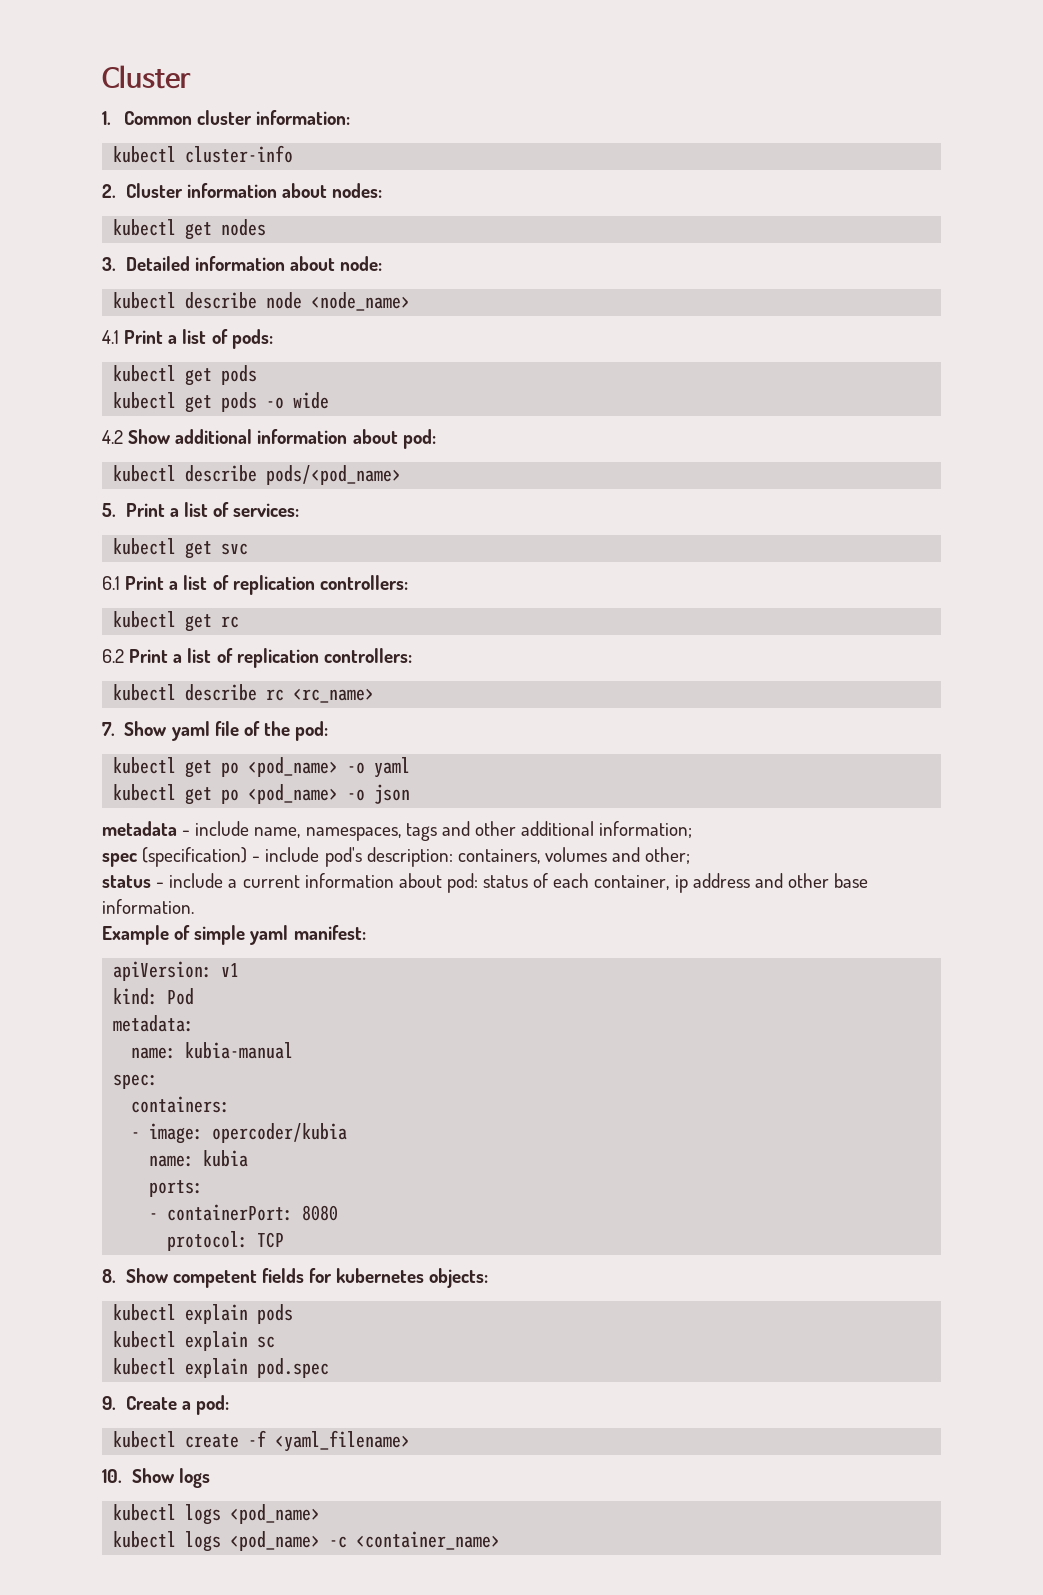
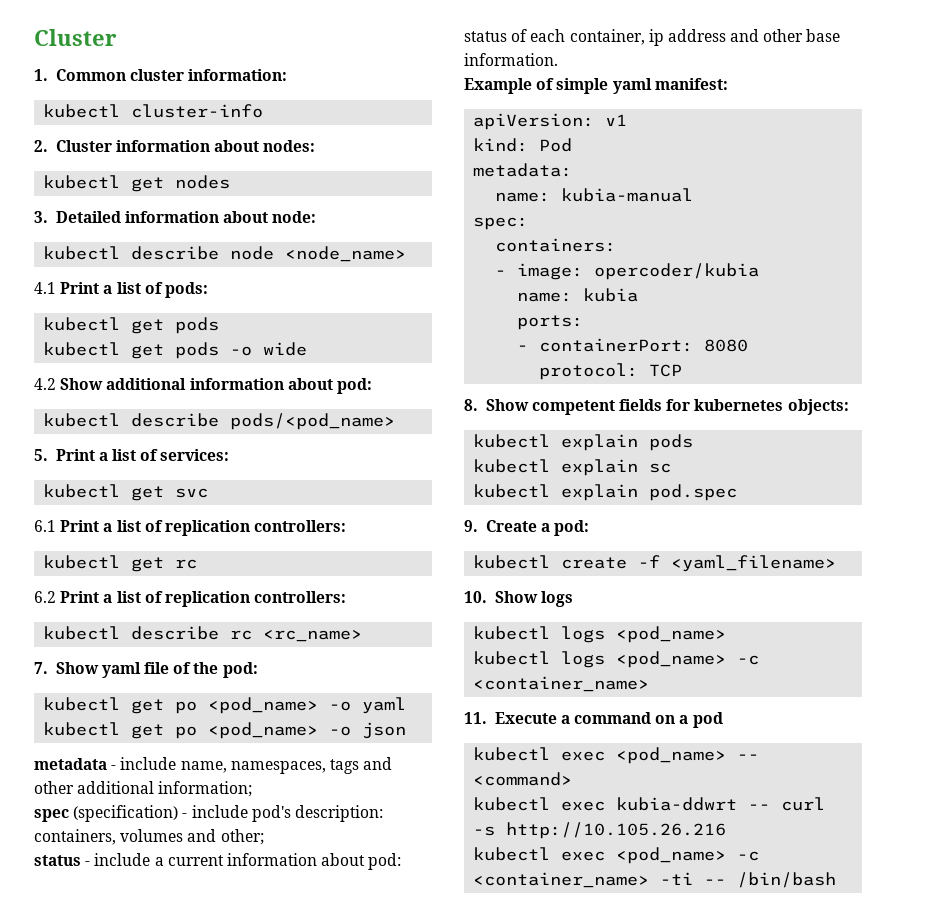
(501, 1540) none -> [464,712,723,728] [473,747,760,764] [473,772,573,786] [473,797,826,811] [473,822,727,839] [473,847,760,864] [473,872,837,888] // 11. Execute a command on a pod // kubectl exec <pod_name> -- <command> // kubectl exec kubia-ddwrt -- curl -s http://10.105.26.216 // kubectl exec <pod_name> -c <container_name> -ti -- /bin/bash

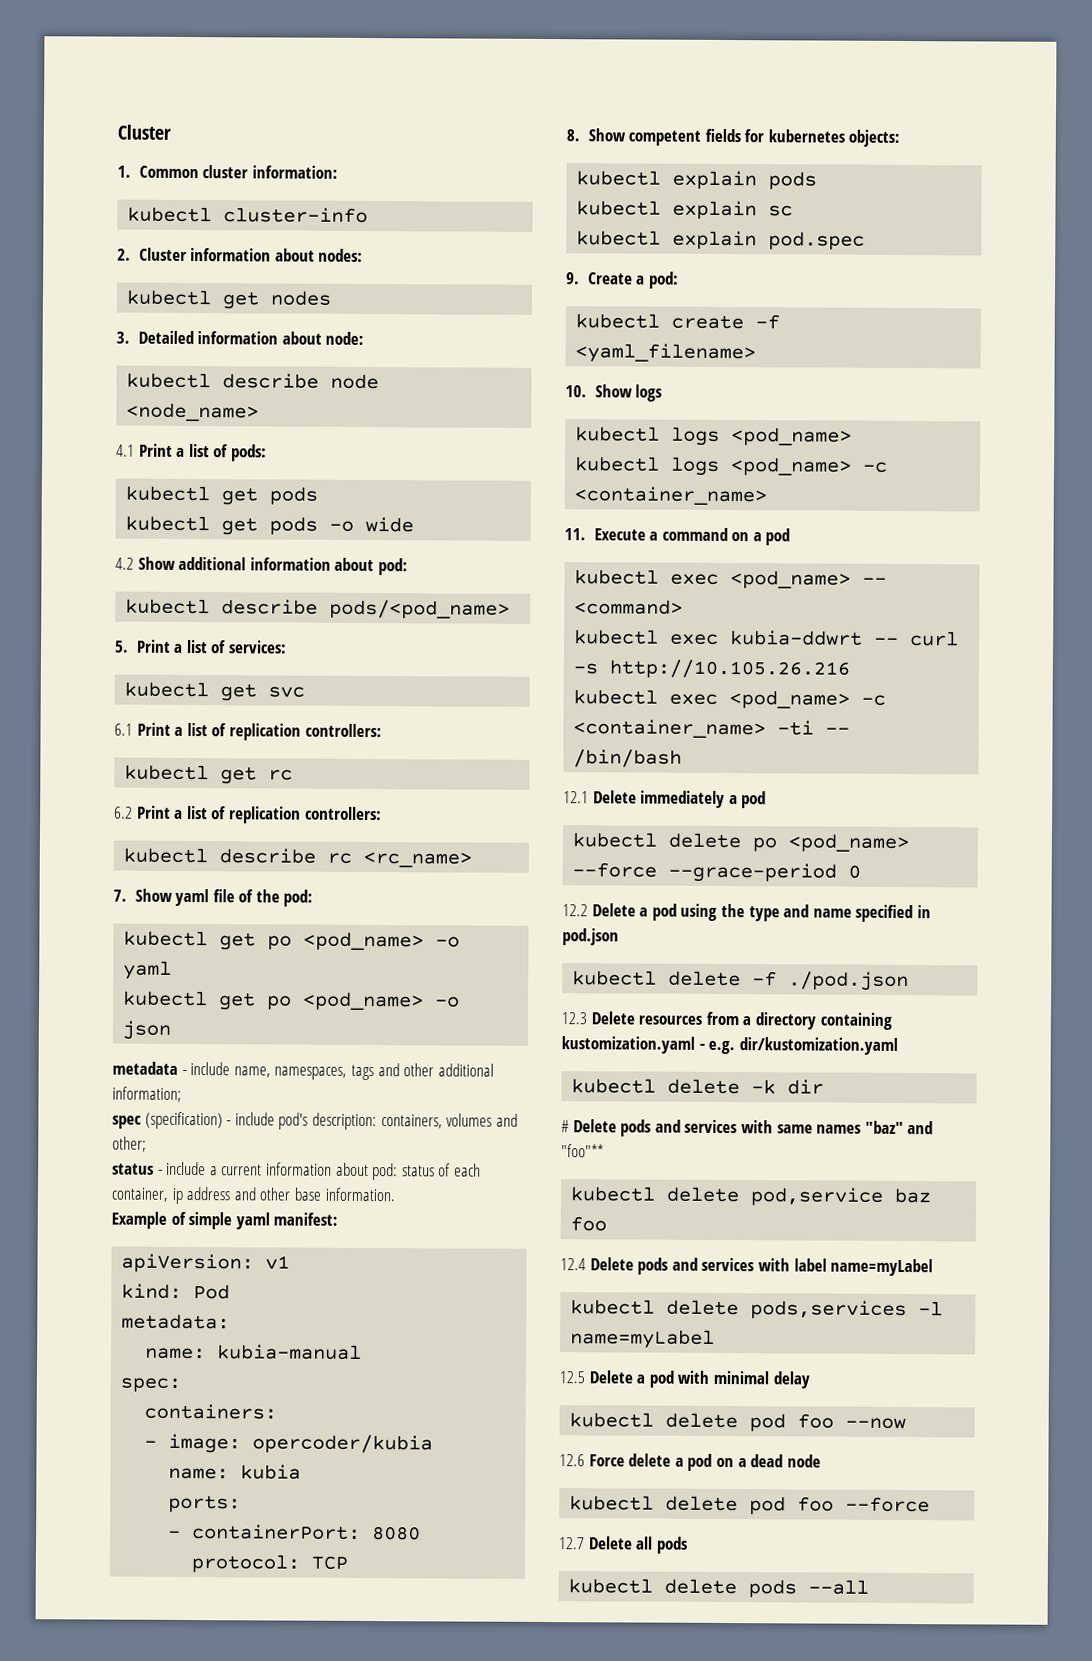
(837, 880) none -> [563,790,767,809] [572,832,910,853] [572,862,862,883] [562,903,931,923] [562,928,619,946] [572,970,910,992] [561,1011,892,1030] [561,1036,898,1055] [571,1078,825,1095] [561,1119,934,1137] [561,1144,604,1158] [570,1186,933,1206] [570,1216,608,1232] [560,1257,934,1277] [570,1299,944,1320] [570,1329,716,1349] [559,1370,810,1389] [569,1412,907,1432] [559,1453,821,1471] [569,1495,931,1515] [558,1536,688,1554] [568,1578,870,1598] // 12.1 Delete immediately a pod // kubectl delete po <pod_name> --force --grace-period 0 // 12.2 Delete a pod using the type and name specified in pod.json // kubectl delete -f ./pod.json // 12.3 Delete resources from a directory containing kustomization.yaml - e.g. dir/kustomization.yaml // kubectl delete -k dir // # Delete pods and services with same names "baz" and "foo"** // kubectl delete pod,service baz foo // 12.4 Delete pods and services with label name=myLabel // kubectl delete pods,services -l name=myLabel // 12.5 Delete a pod with minimal delay // kubectl delete pod foo --now // 12.6 Force delete a pod on a dead node // kubectl delete pod foo --force // 12.7 Delete all pods // kubectl delete pods --all

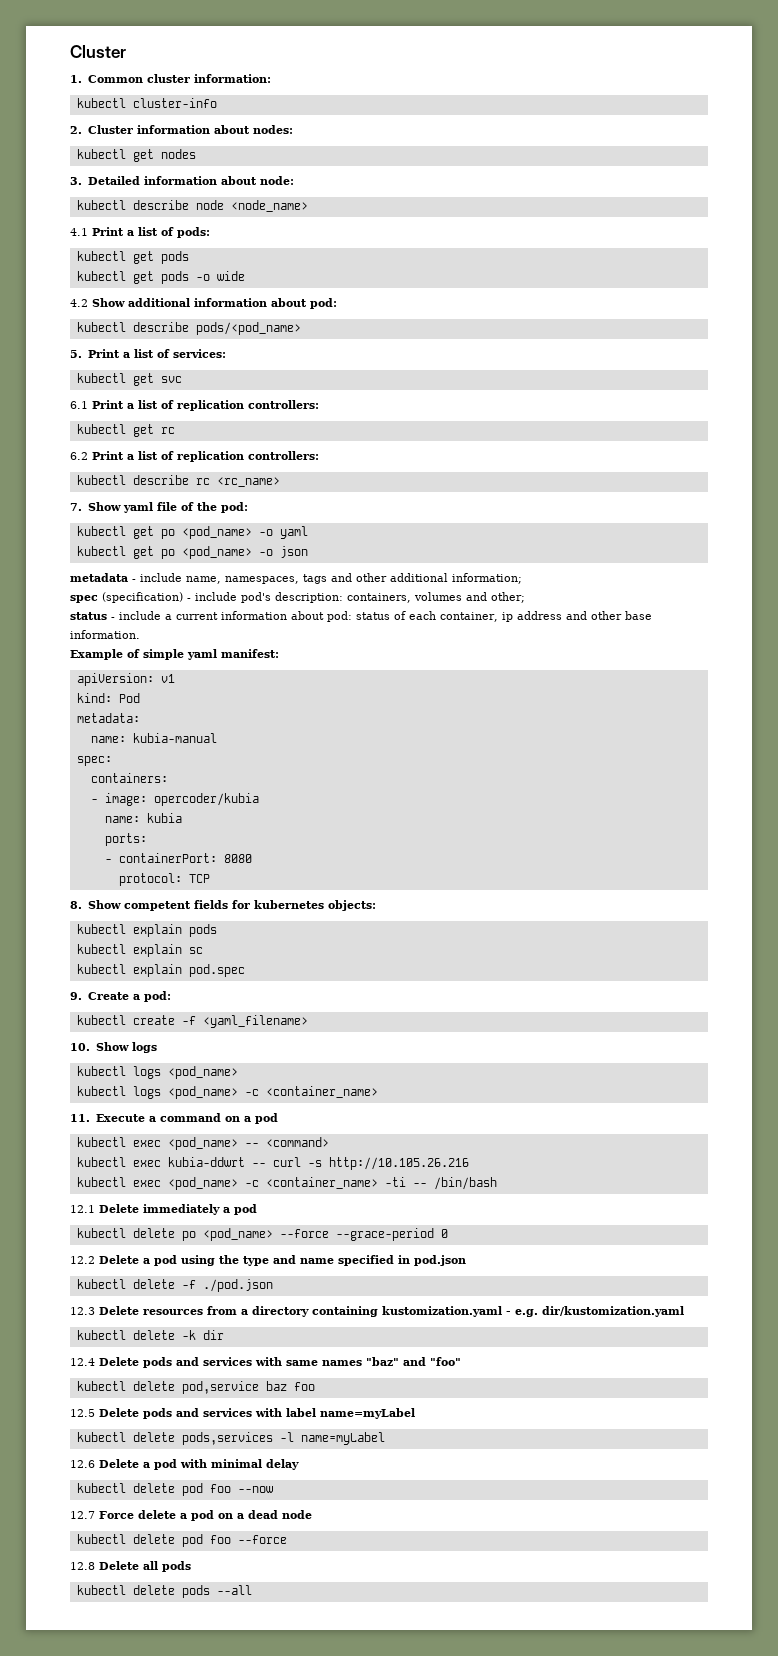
[561,1120,569,1133] # -> [70,1358,95,1366] 12.4
[561,1144,604,1158] "foo"** -> [430,1357,461,1366] "foo"
[560,1258,586,1271] 12.4 -> [70,1409,95,1417] 12.5
[559,1371,585,1384] 12.5 -> [70,1460,95,1468] 12.6
[559,1454,585,1467] 12.6 -> [70,1511,95,1519] 12.7
[558,1537,585,1550] 12.7 -> [70,1562,95,1570] 12.8

